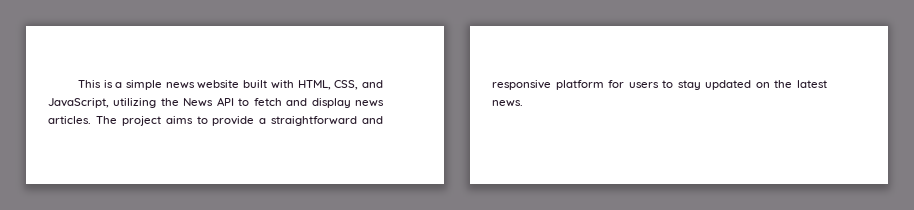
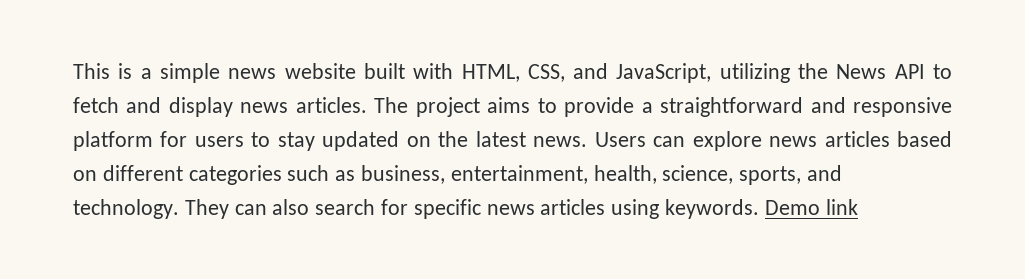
(523, 103) none -> [594,131,953,151] [73,165,843,185] [73,199,858,219] Users can explore news articles based on different categories such as business, entertainment, health, science, sports, and technology. They can also search for specific news articles using keywords. Demo link

